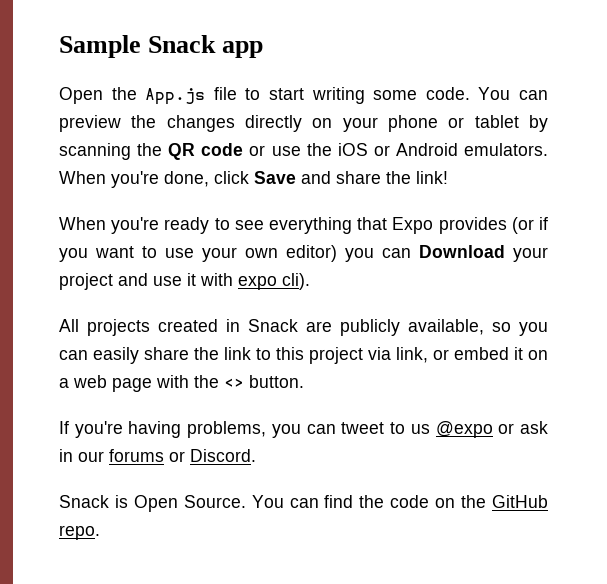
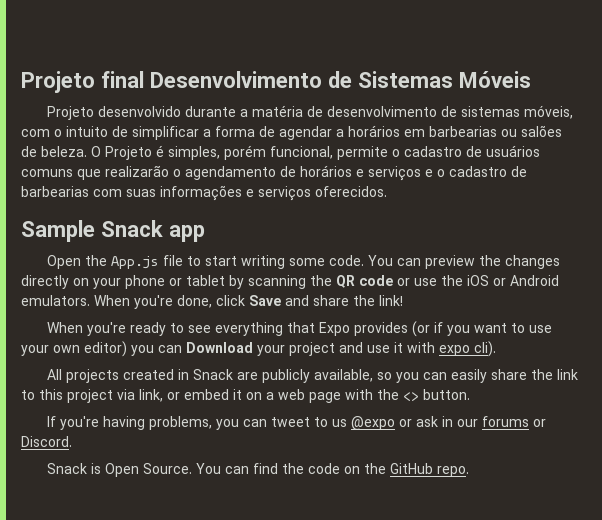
(59, 46) none -> [21,71,531,93] [46,105,573,120] [21,125,562,140] [21,145,540,160] [21,165,527,181] [21,185,387,201] Projeto final Desenvolvimento de Sistemas Móveis // Projeto desenvolvido durante a matéria de desenvolvimento de sistemas móveis, com o intuito de simplificar a forma de agendar a horários em barbearias ou salões de beleza. O Projeto é simples, porém funcional, permite o cadastro de usuários comuns que realizarão o agendamento de horários e serviços e o cadastro de barbearias com suas informações e serviços oferecidos. //

